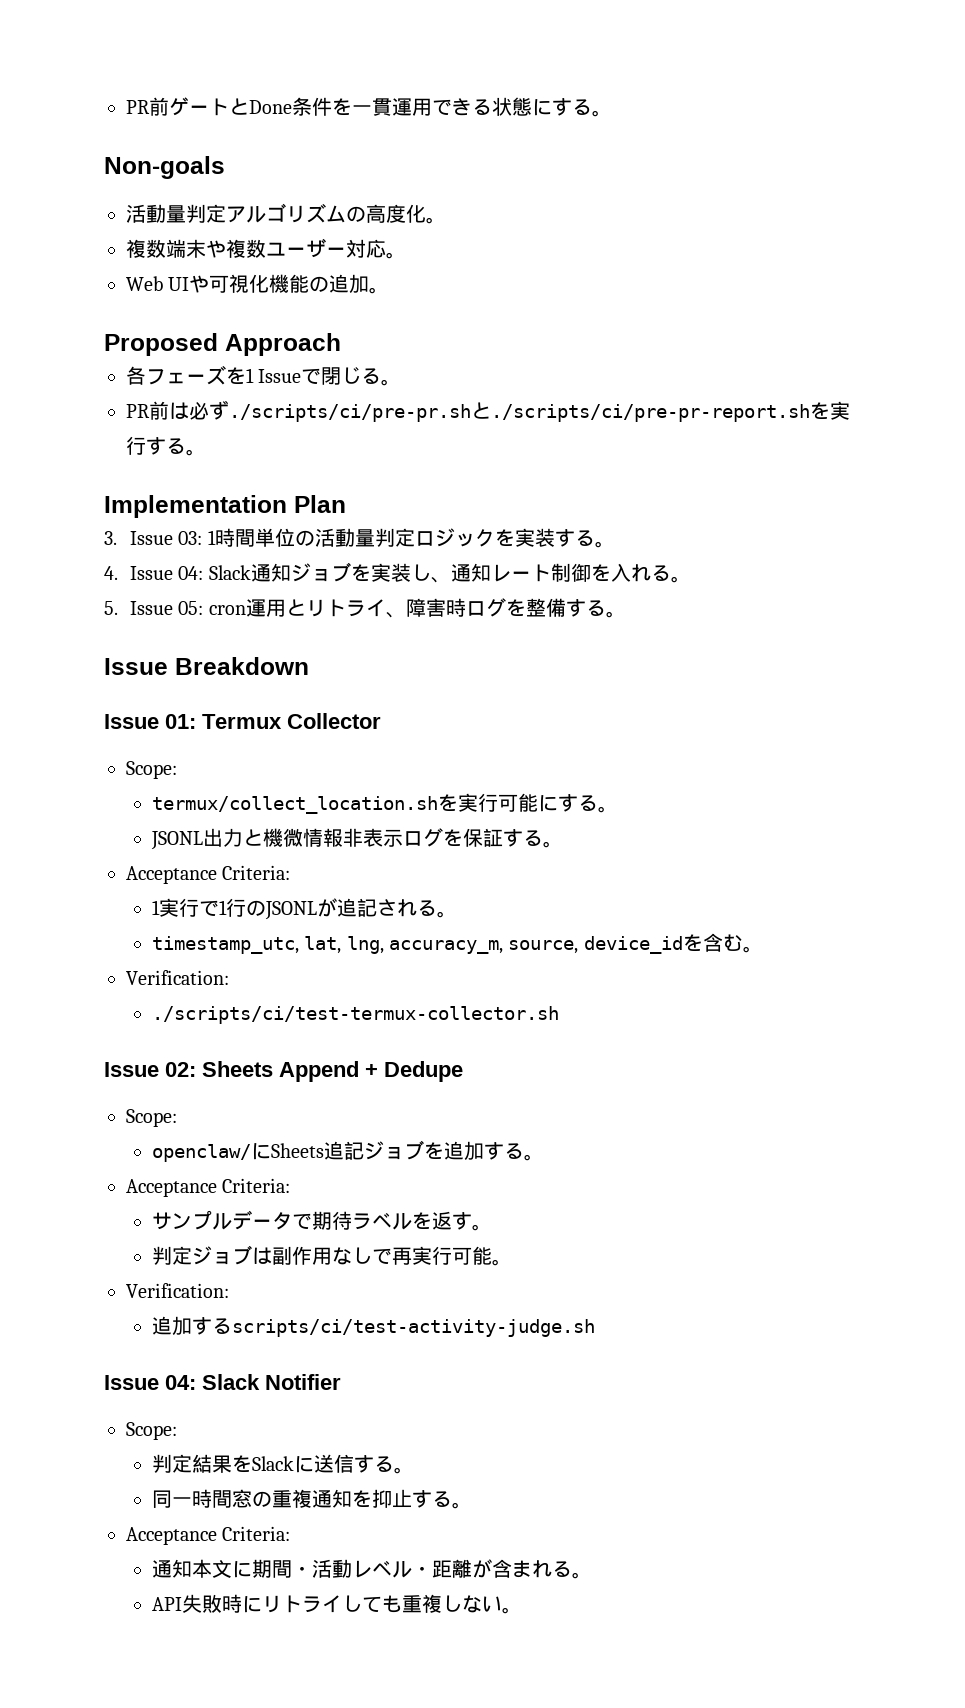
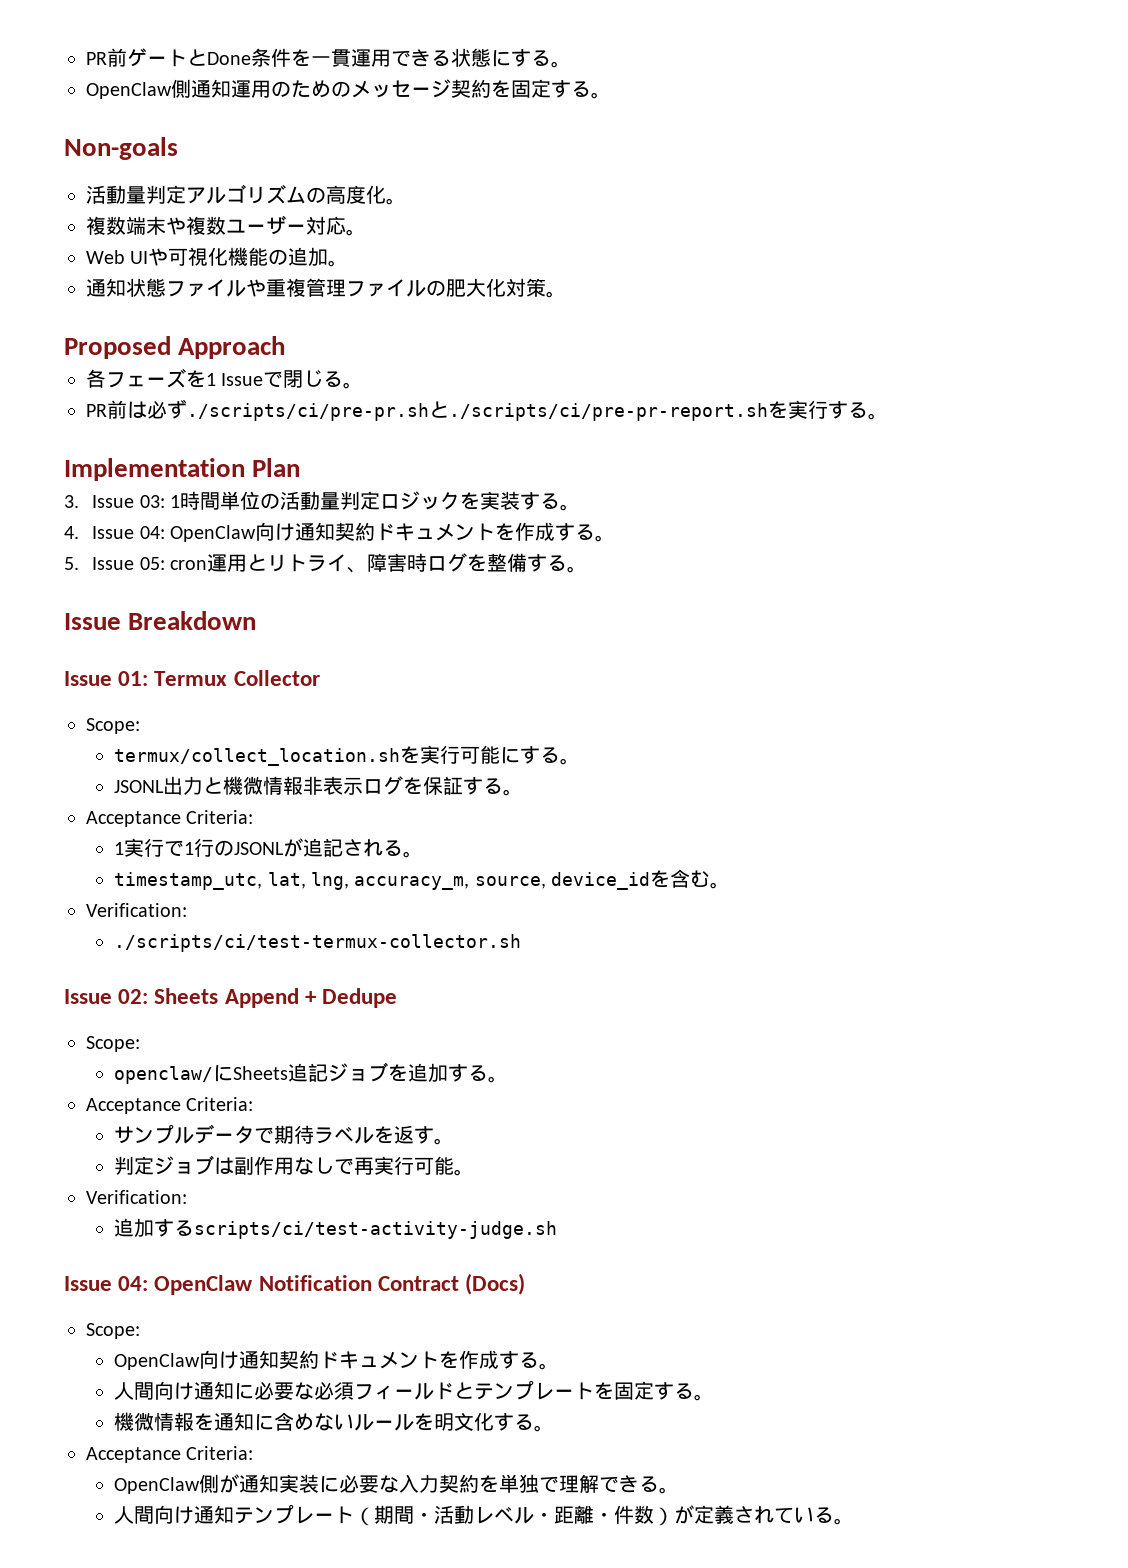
(612, 113) none -> [86,79,611,99] // OpenClaw側通知運用のためのメッセージ契約を固定する。
(390, 290) none -> [86,278,566,298] // 通知状態ファイルや重複管理ファイルの肥大化対策。
[208,562,651,583] Slack通知ジョブを実装し、通知レート制御を入れ -> [169,522,575,542] OpenClaw向け通知契約ドキュメントを作成す
[202,1374,341,1390] [126,1422,177,1440] [151,1454,414,1474] [151,1489,472,1509] [126,1526,291,1545] [151,1559,252,1578] Slack Notifier // Scope: // 判定結果をSlackに送信する。 // 同一時間窓の重複通知を抑止する。 // Acceptance Criteria: // 通知本文に -> [154,1273,526,1295] [86,1323,140,1339] [114,1350,560,1370] [114,1380,715,1401] [114,1412,555,1432] [86,1446,254,1463] [114,1474,680,1494] [114,1504,375,1526] OpenClaw Notification Contract (Docs) // Scope: // OpenClaw向け通知契約ドキュメントを作成する。 // 人間向け通知に必要な必須フィールドとテンプレートを固定する。 // 機微情報を通知に含めないルールを明文化する。 // Acceptance Criteria: // OpenClaw側が通知実装に必要な入力契約を単独で理解できる。 // 人間向け通知テンプレート（
[471,1559,592,1579] [151,1594,502,1613] が含まれる。 // API失敗時にリトライしても重複しない -> [594,1505,835,1526] ・件数）が定義されている

